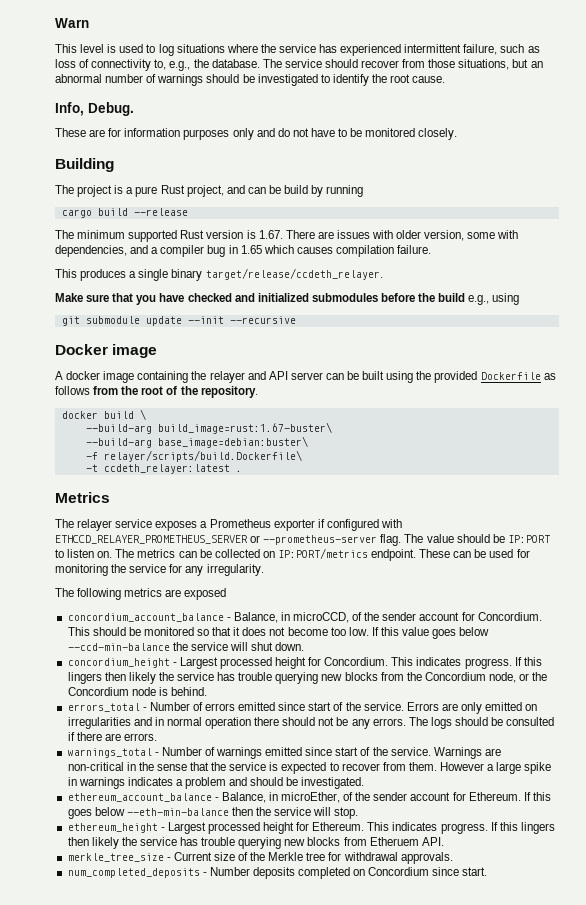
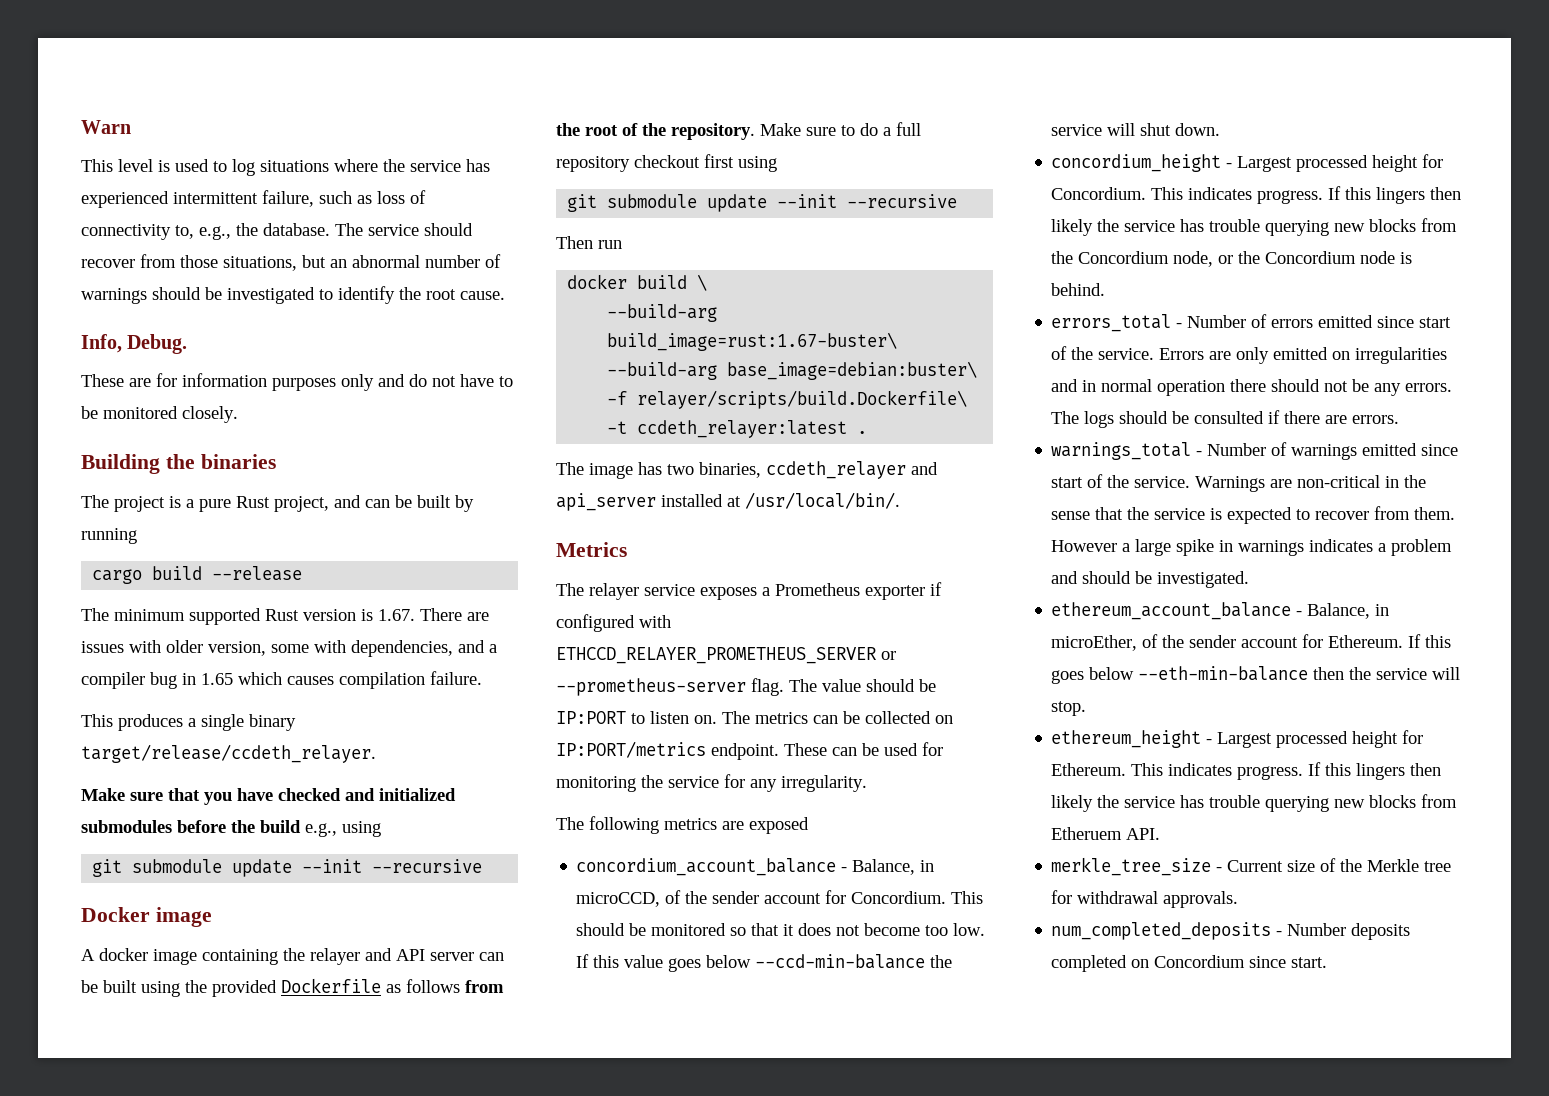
(114, 165) none -> [165,454,276,469] the binaries
[284,185,309,194] build -> [417,495,451,508] built
(258, 392) none -> [760,122,921,136] [556,154,777,172] [567,194,958,212] [556,236,622,249] Make sure to do a full repository checkout first using // git submodule update --init --recursive // Then run
(242, 471) none -> [556,461,938,479] [556,492,900,511] // The image has two binaries, ccdeth_relayer and api_server installed at /usr/local/bin/.

